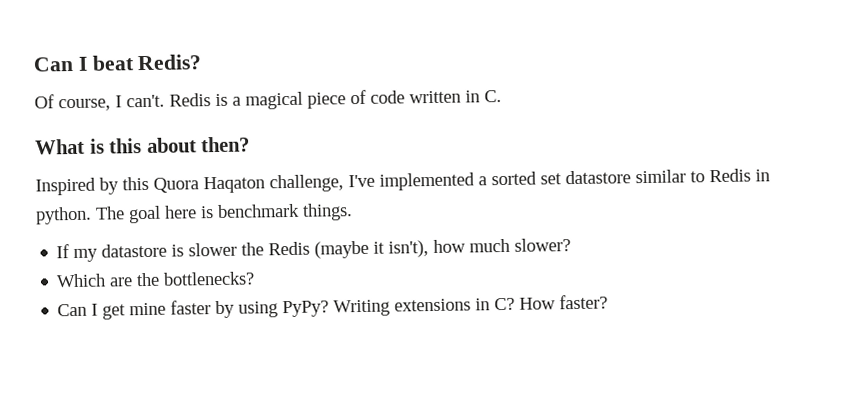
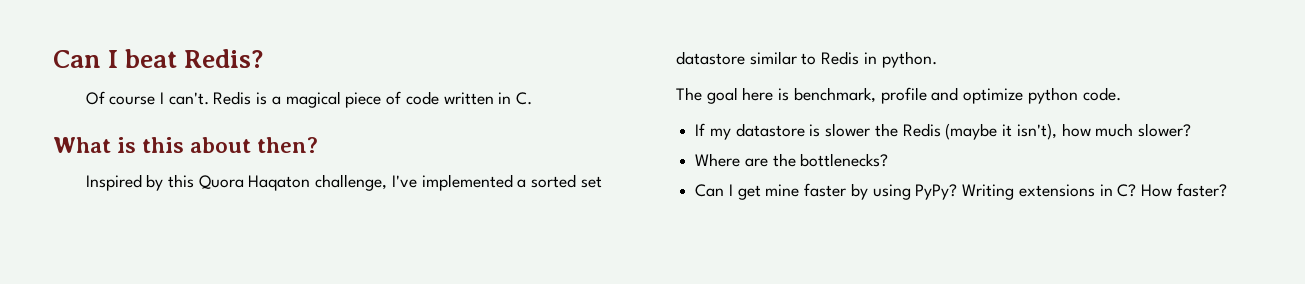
[58,98,111,112] course, -> [109,96,156,105] course
(92, 215) none -> (937, 59) //
[217,203,353,221] benchmark things. -> [793,87,1121,104] benchmark, profile and optimize python code.
[56,273,107,288] Which -> [695,153,741,167] Where

